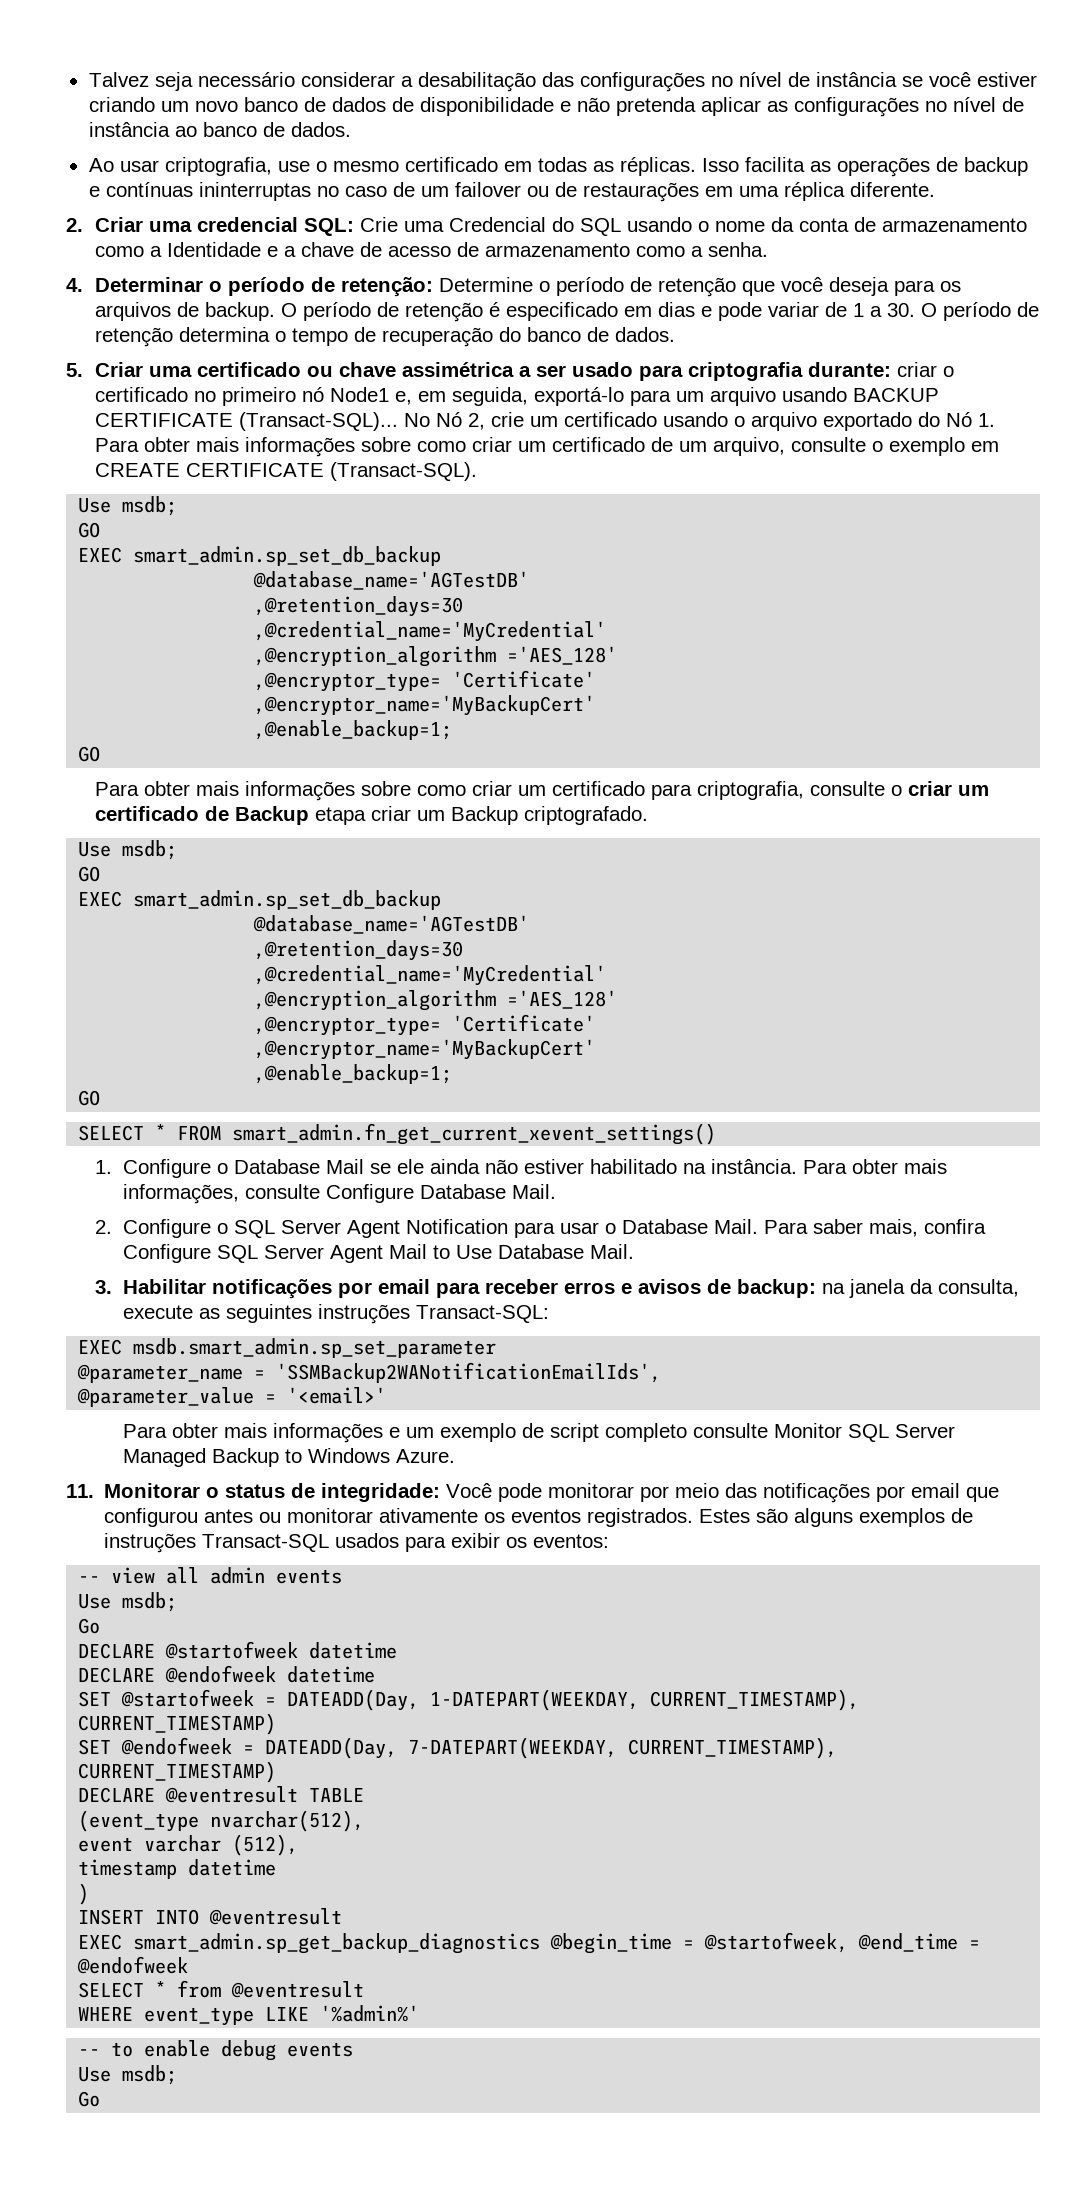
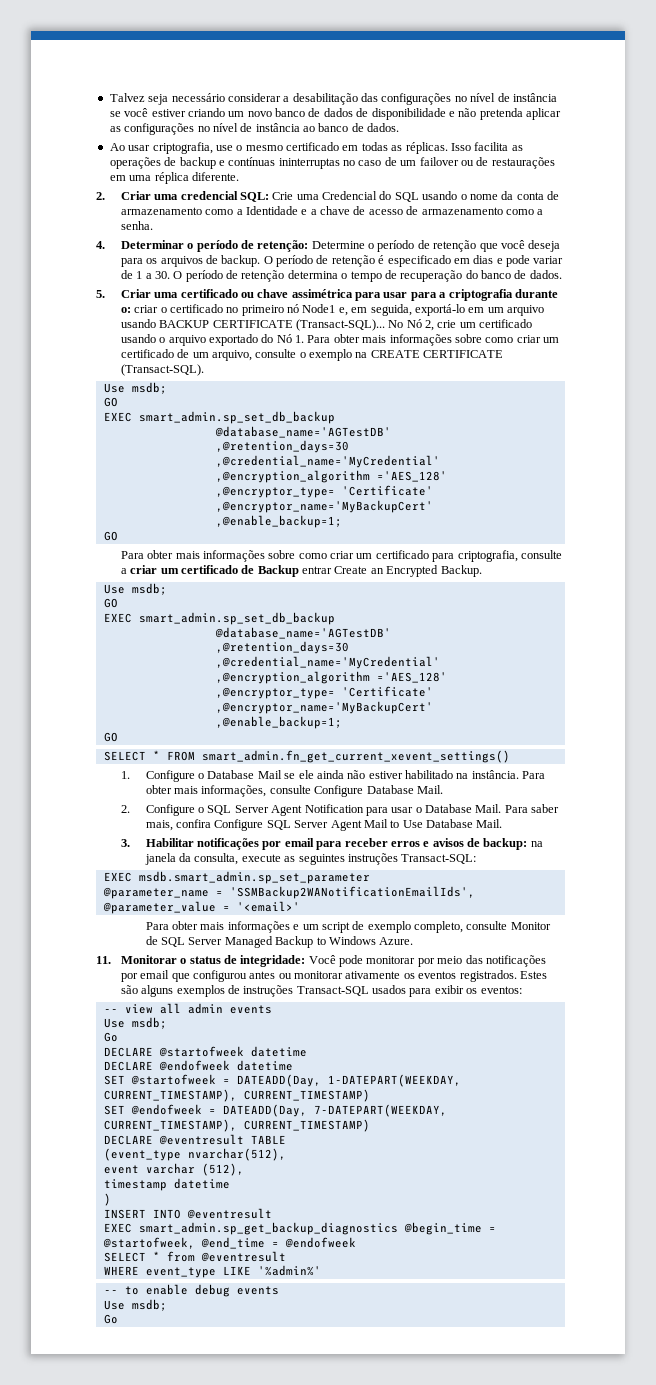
[518,362,891,381] a ser usado para criptografia durante: -> [355,289,558,301] [120,307,131,313] para usar para a criptografia durante o:
[629,390,671,406] para -> [468,307,485,313] em
[970,441,999,452] em -> [355,352,368,358] na
[890,785,902,796] o -> [120,568,127,574] a
[314,806,648,825] etapa criar um Backup criptografado. -> [302,565,482,577] entrar Create an Encrypted Backup.
[440,1423,688,1442] exemplo de script completo -> [321,921,464,933] script de exemplo completo,
(843, 1430) none -> [145,936,158,945] de

